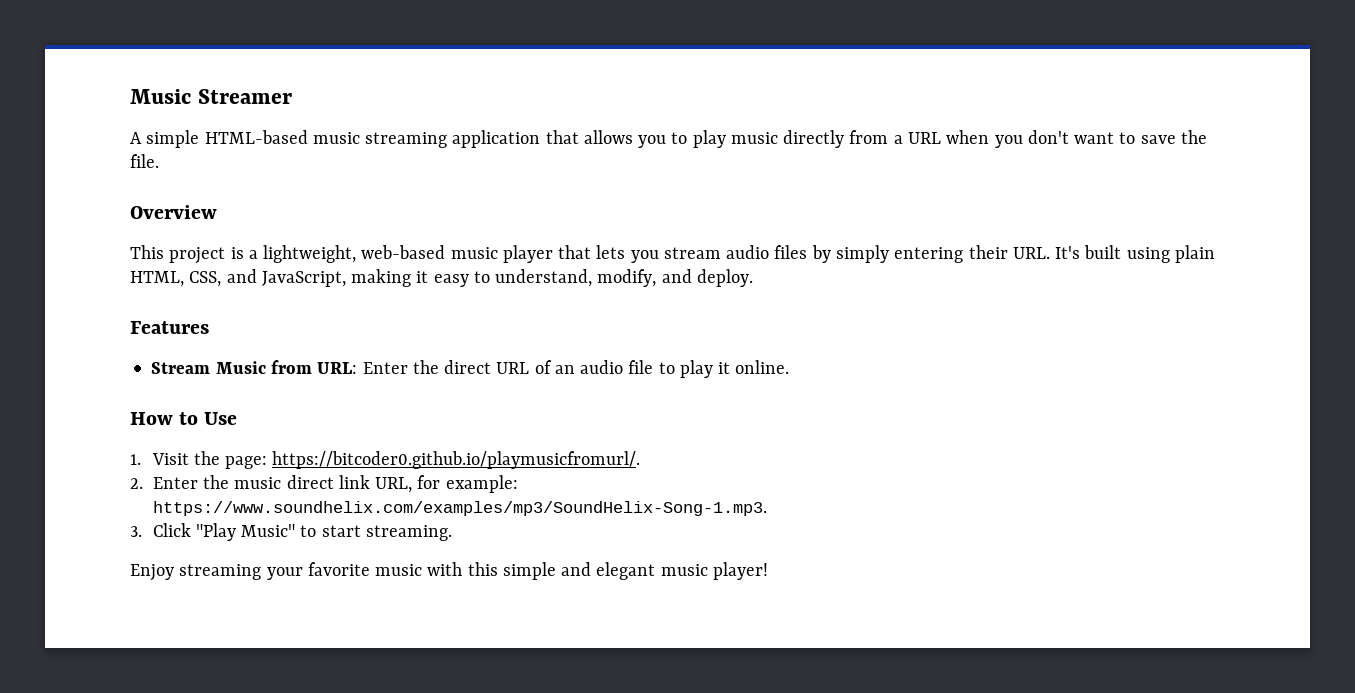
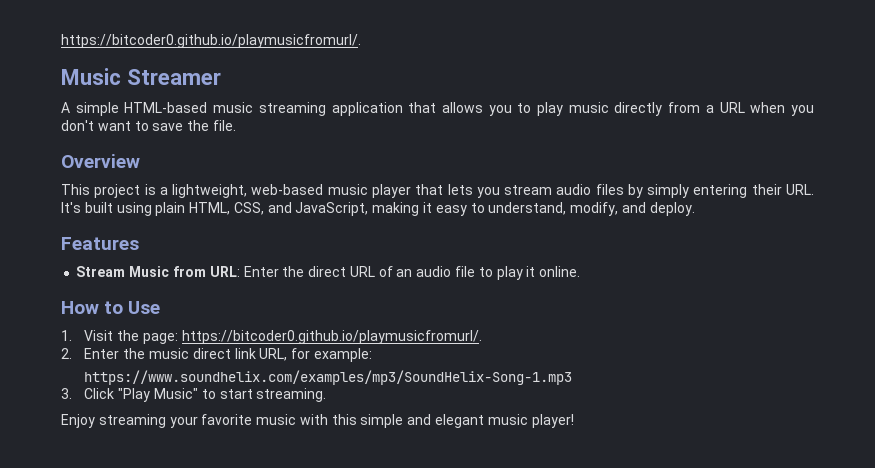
(130, 96) none -> [61,34,361,48] https://bitcoder0.github.io/playmusicfromurl/. //
[152,501,767,516] https://www.soundhelix.com/examples/mp3/SoundHelix-Song-1.mp3. -> [84,370,573,385] https://www.soundhelix.com/examples/mp3/SoundHelix-Song-1.mp3

